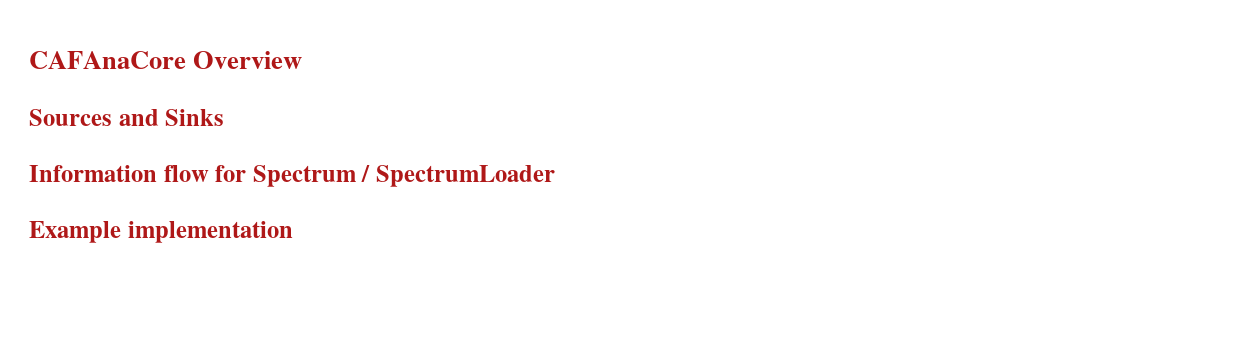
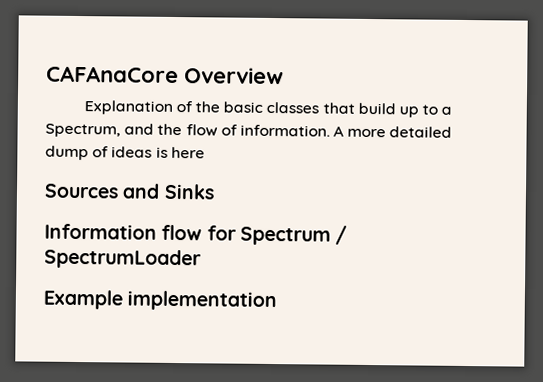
(303, 60) none -> [83,100,453,118] [45,123,453,138] [45,145,205,161] // Explanation of the basic classes that build up to a Spectrum, and the flow of information. A more detailed dump of ideas is here

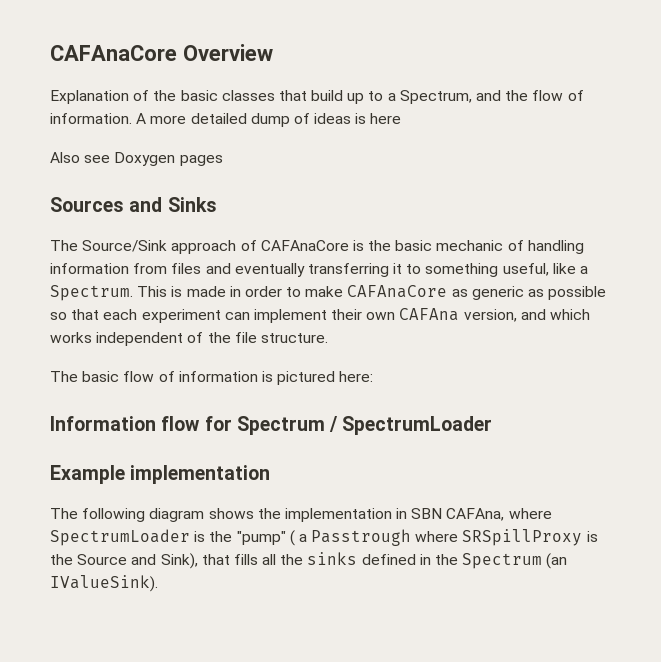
(205, 152) none -> [50,152,223,166] // Also see Doxygen pages
(215, 191) none -> [50,240,584,254] [50,263,589,277] [50,285,607,301] [50,308,591,323] [50,332,328,346] [50,371,374,385] // The Source/Sink approach of CAFAnaCore is the basic mechanic of handling information from files and eventually transferring it to something useful, like a Spectrum. This is made in order to make CAFAnaCore as generic as possible so that each experiment can implement their own CAFAna version, and which works independent of the file structure. // The basic flow of information is pictured here:
(278, 301) none -> [50,508,552,522] [50,529,598,546] [50,552,568,569] [50,575,158,592] // The following diagram shows the implementation in SBN CAFAna, where SpectrumLoader is the "pump" ( a Passtrough where SRSpillProxy is the Source and Sink), that fills all the sinks defined in the Spectrum (an IValueSink).

